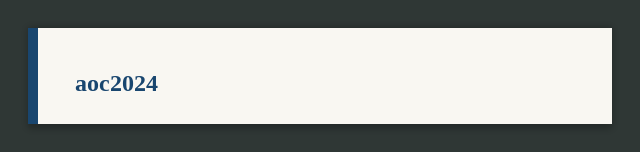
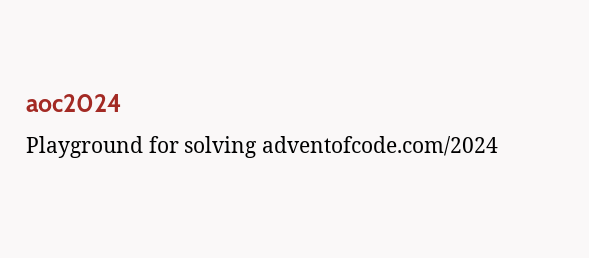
(158, 83) none -> [26,136,499,158] // Playground for solving adventofcode.com/2024

